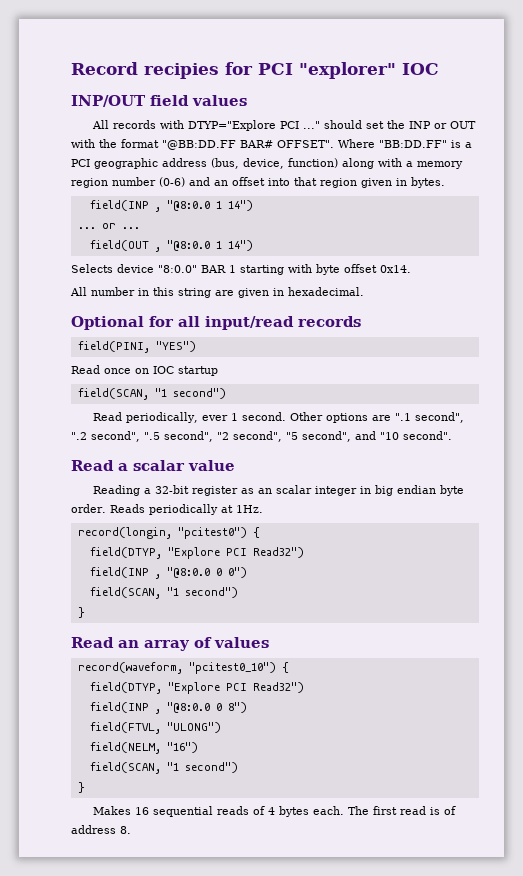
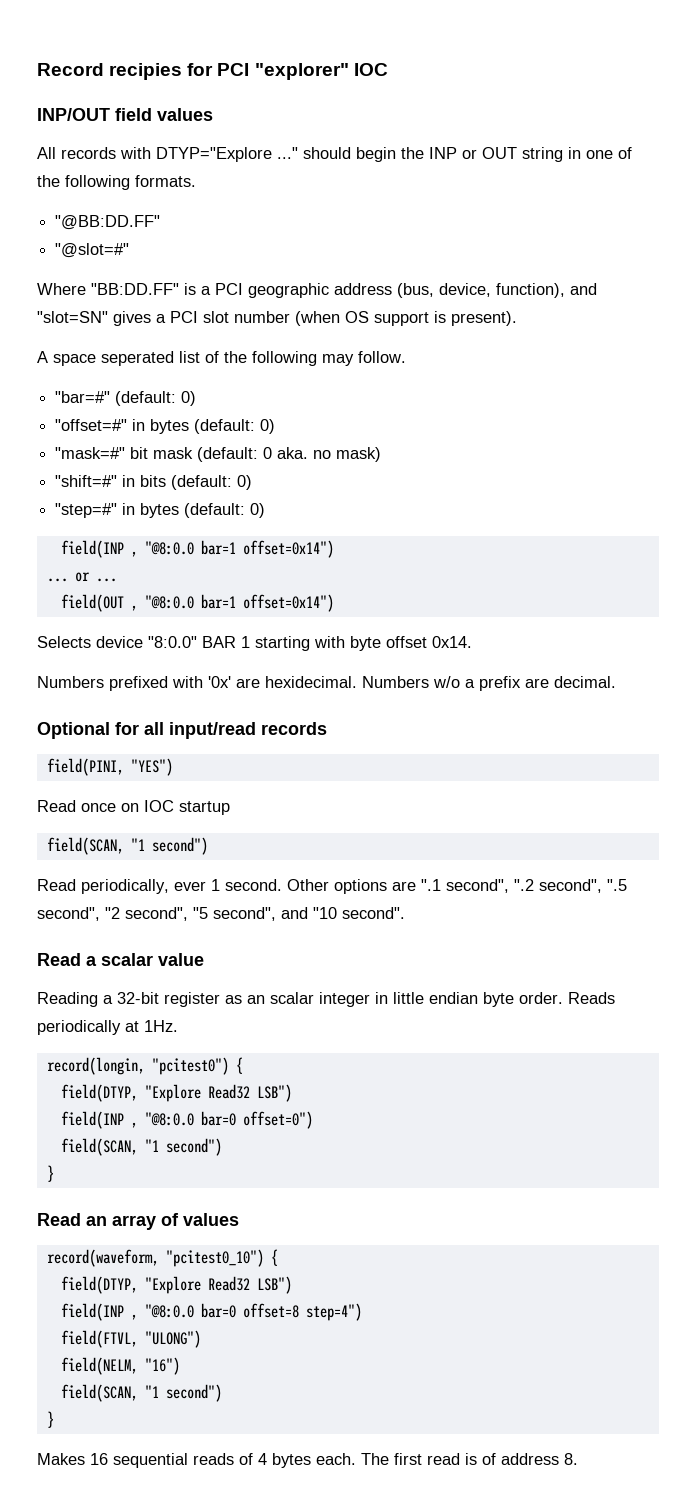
[280,121,300,129] PCI -> (272, 154) none
[366,121,385,129] set -> [356,147,396,162] begin
[71,139,334,150] with the format "@BB:DD.FF BAR# OFFSET". -> [522,147,632,162] [37,175,196,190] [55,215,161,230] [55,243,130,258] string in one of the following formats. // "@BB:DD.FF" // "@slot=#" //
[288,158,463,169] [71,177,445,188] [89,200,253,212] function) along with a memory region number (0-6) and an offset into that region given in bytes. // field(INP , "@8:0.0 1 14") -> [496,283,597,298] [37,311,517,326] [37,351,406,366] [55,391,197,406] [55,419,276,434] [55,447,382,462] [55,475,253,490] [55,503,266,518] [60,540,334,558] function), and "slot=SN" gives a PCI slot number (when OS support is present). // A space seperated list of the following may follow. // "bar=#" (default: 0) // "offset=#" in bytes (default: 0) // "mask=#" bit mask (default: 0 aka. no mask) // "shift=#" in bits (default: 0) // "step=#" in bytes (default: 0) // field(INP , "@8:0.0 bar=1 offset=0x14")
[215,240,253,251] 1 14") -> [200,594,334,612] bar=1 offset=0x14")
[70,287,364,298] All number in this string are given in hexadecimal. -> [37,676,616,691] Numbers prefixed with '0x' are hexidecimal. Numbers w/o a prefix are decimal.
[375,485,394,496] big -> [393,992,424,1004] little
[225,547,304,558] [89,567,247,579] PCI Read32") // field(INP , "@8:0.0 0 0") -> [207,1084,292,1102] [60,1111,313,1129] Read32 LSB") // field(INP , "@8:0.0 bar=0 offset=0")
[225,682,304,693] [89,702,247,714] PCI Read32") // field(INP , "@8:0.0 0 8") -> [207,1276,292,1294] [60,1303,362,1321] Read32 LSB") // field(INP , "@8:0.0 bar=0 offset=8 step=4")

